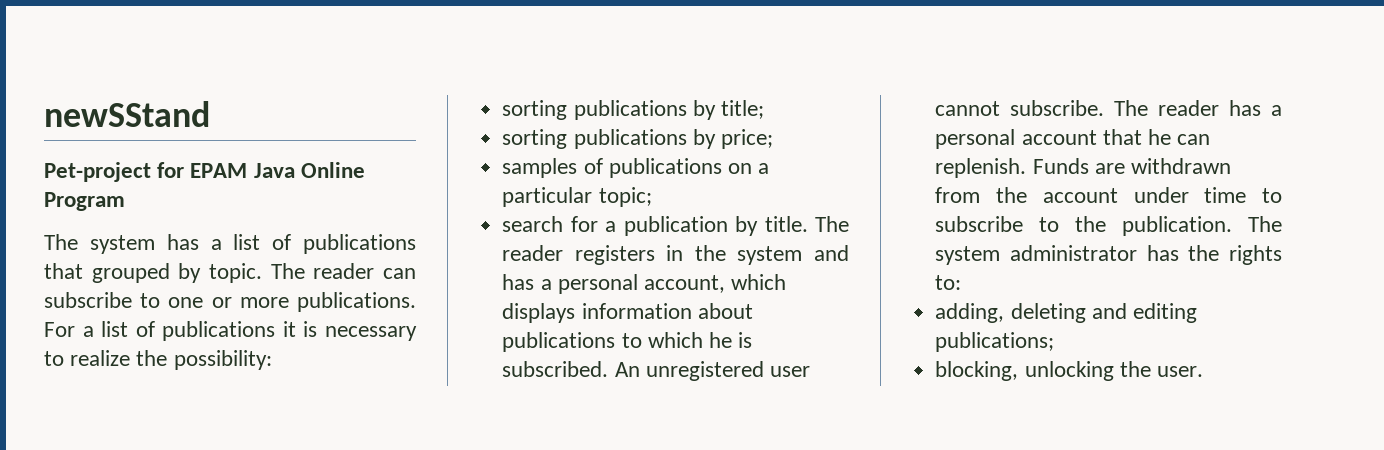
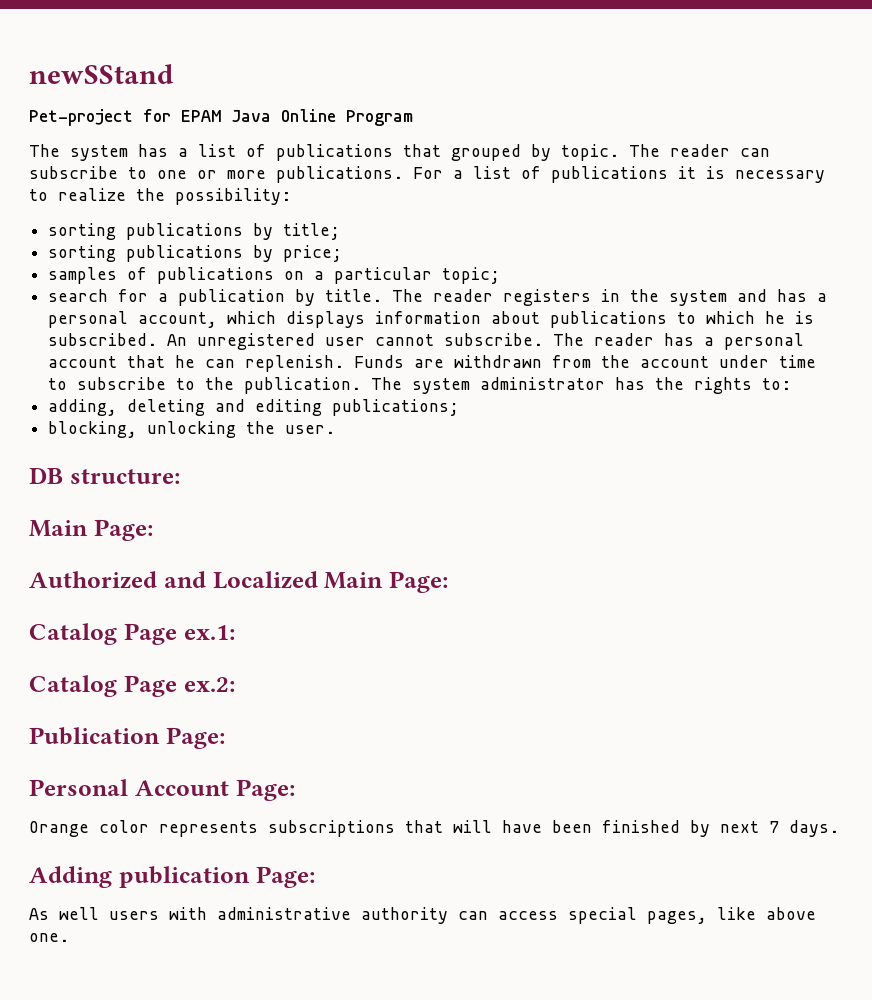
(1203, 371) none -> [29,467,180,484] [29,519,153,541] [29,571,448,593] [29,623,235,645] [29,675,235,697] [29,727,225,749] [29,779,295,801] [29,820,839,837] [29,866,315,888] [29,907,816,924] [29,933,69,942] // DB structure: // Main Page: // Authorized and Localized Main Page: // Catalog Page ex.1: // Catalog Page ex.2: // Publication Page: // Personal Account Page: // Orange color represents subscriptions that will have been finished by next 7 days. // Adding publication Page: // As well users with administrative authority can access special pages, like above one.

